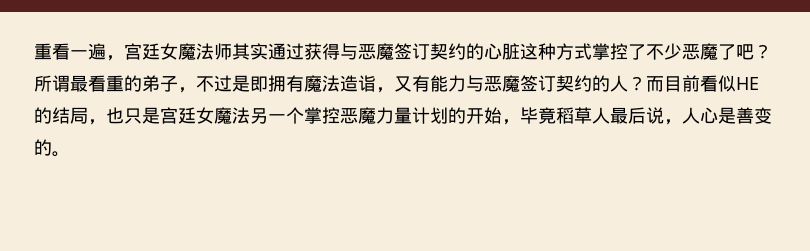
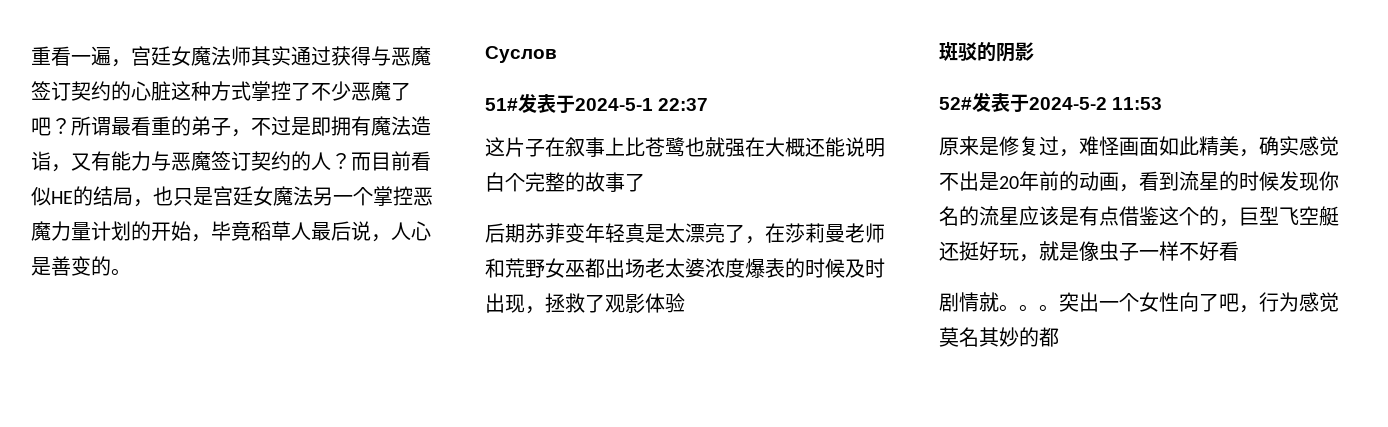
(70, 154) none -> [485,46,557,63] [485,93,709,113] [485,137,885,157] [485,172,645,192] [485,223,885,244] [485,258,885,279] [485,293,685,314] [939,42,1034,62] [939,92,1163,112] [939,136,1339,157] [939,171,1339,192] [939,206,1339,227] [939,241,1239,262] [939,292,1339,313] [939,327,1059,347] // Суслов // 51#发表于2024-5-1 22:37 // 这片子在叙事上比苍鹭也就强在大概还能说明白个完整的故事了 // 后期苏菲变年轻真是太漂亮了，在莎莉曼老师和荒野女巫都出场老太婆浓度爆表的时候及时出现，拯救了观影体验 // 斑驳的阴影 // 52#发表于2024-5-2 11:53 // 原来是修复过，难怪画面如此精美，确实感觉不出是20年前的动画，看到流星的时候发现你名的流星应该是有点借鉴这个的，巨型飞空艇还挺好玩，就是像虫子一样不好看 // 剧情就。。。突出一个女性向了吧，行为感觉莫名其妙的都

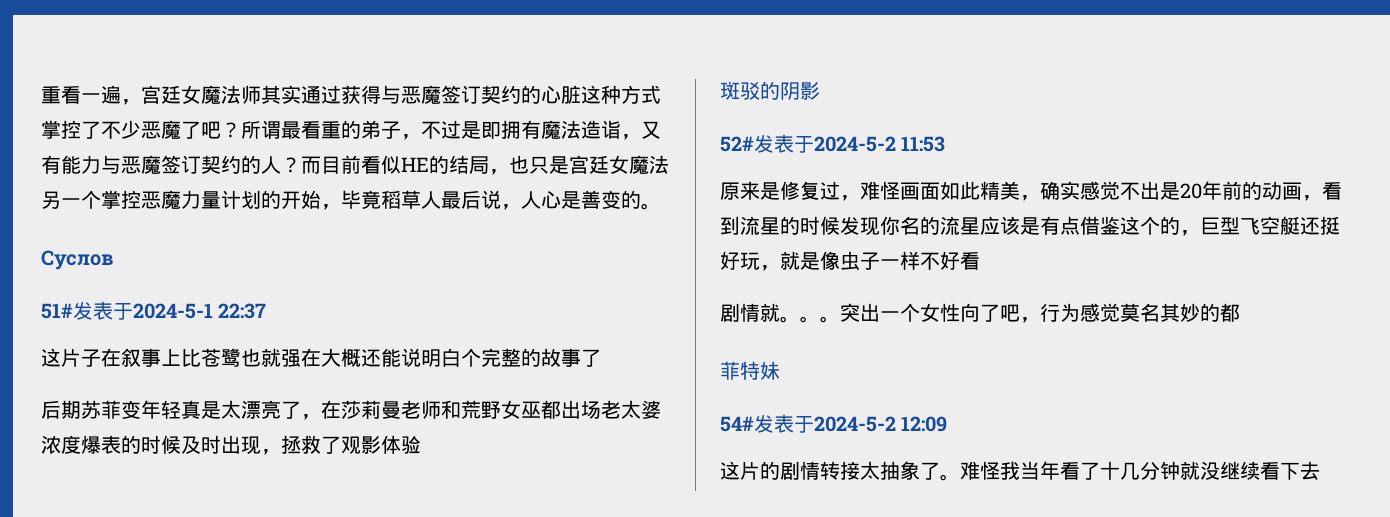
(1059, 337) none -> [720,361,780,380] [720,414,948,433] [720,461,1320,481] // 菲特妹 // 54#发表于2024-5-2 12:09 // 这片的剧情转接太抽象了。难怪我当年看了十几分钟就没继续看下去

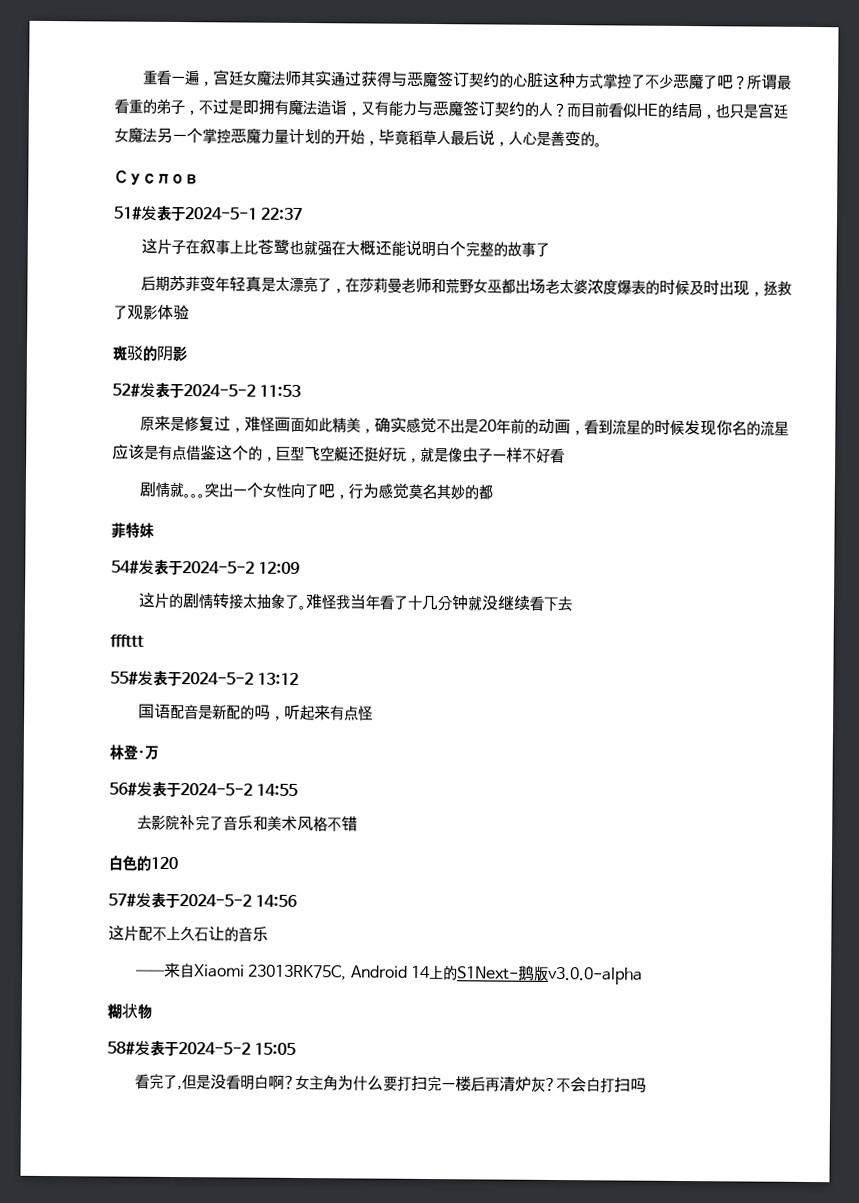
(1320, 470) none -> [110,634,144,648] [110,670,300,687] [137,703,373,721] [109,744,159,760] [109,781,299,798] [136,814,358,832] [108,855,178,871] [108,892,298,909] [108,925,269,942] [135,962,643,985] [107,1003,152,1020] [107,1040,297,1057] [134,1073,647,1093] // fffttt // 55#发表于2024-5-2 13:12 // 国语配音是新配的吗，听起来有点怪 // 林登·万 // 56#发表于2024-5-2 14:55 // 去影院补完了音乐和美术风格不错 // 白色的120 // 57#发表于2024-5-2 14:56 // 这片配不上久石让的音乐 // ——来自Xiaomi 23013RK75C, Android 14上的S1Next-鹅版v3.0.0-alpha // 糊状物 // 58#发表于2024-5-2 15:05 // 看完了,但是没看明白啊?女主角为什么要打扫完一楼后再清炉灰?不会白打扫吗

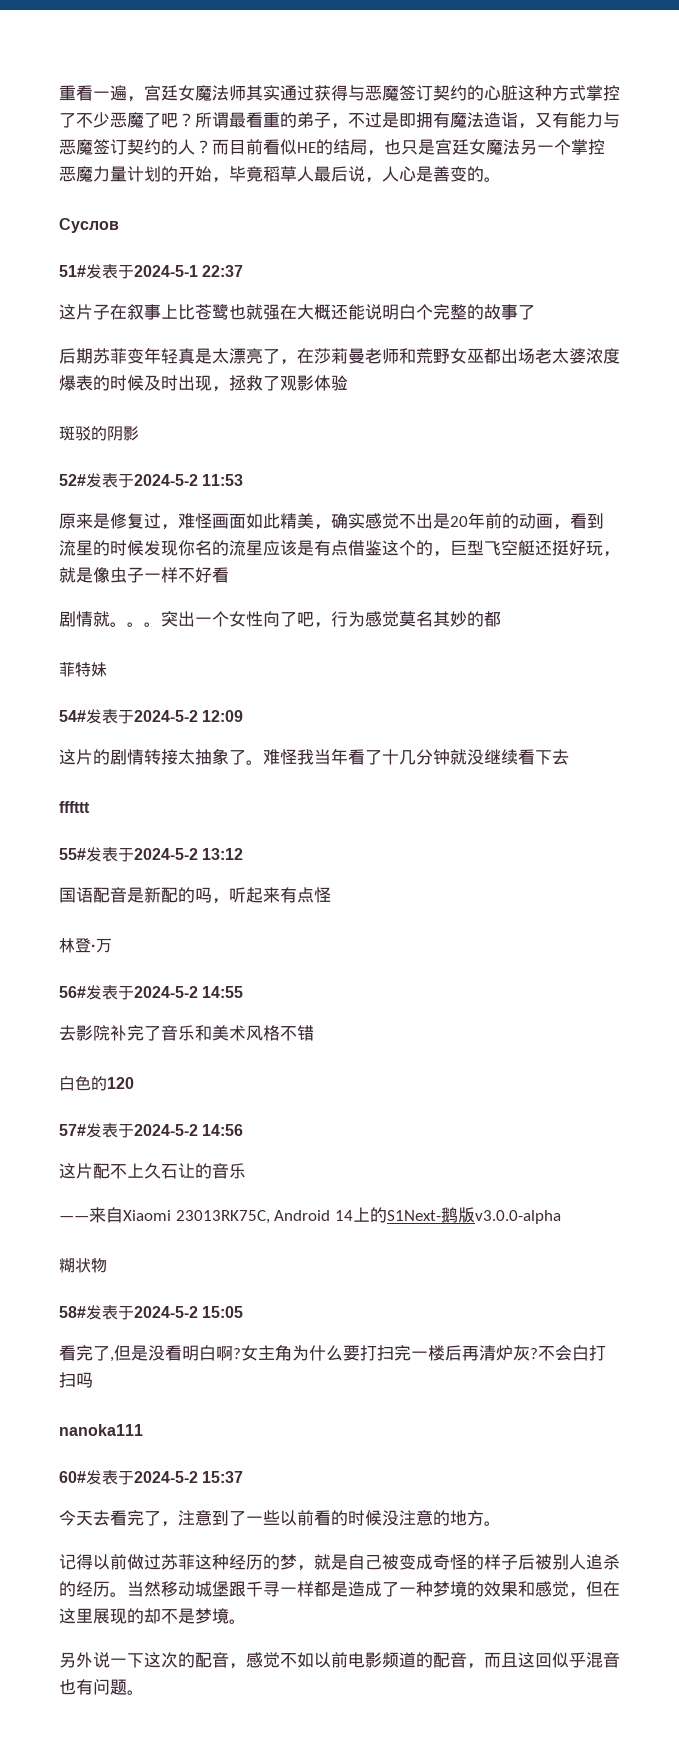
(647, 1085) none -> [59,1424,143,1436] [59,1470,244,1485] [59,1510,501,1527] [59,1554,620,1571] [59,1581,620,1598] [59,1608,246,1624] [59,1652,620,1669] [59,1679,144,1695] // nanoka111 // 60#发表于2024-5-2 15:37 // 今天去看完了，注意到了一些以前看的时候没注意的地方。 // 记得以前做过苏菲这种经历的梦，就是自己被变成奇怪的样子后被别人追杀的经历。当然移动城堡跟千寻一样都是造成了一种梦境的效果和感觉，但在这里展现的却不是梦境。 // 另外说一下这次的配音，感觉不如以前电影频道的配音，而且这回似乎混音也有问题。

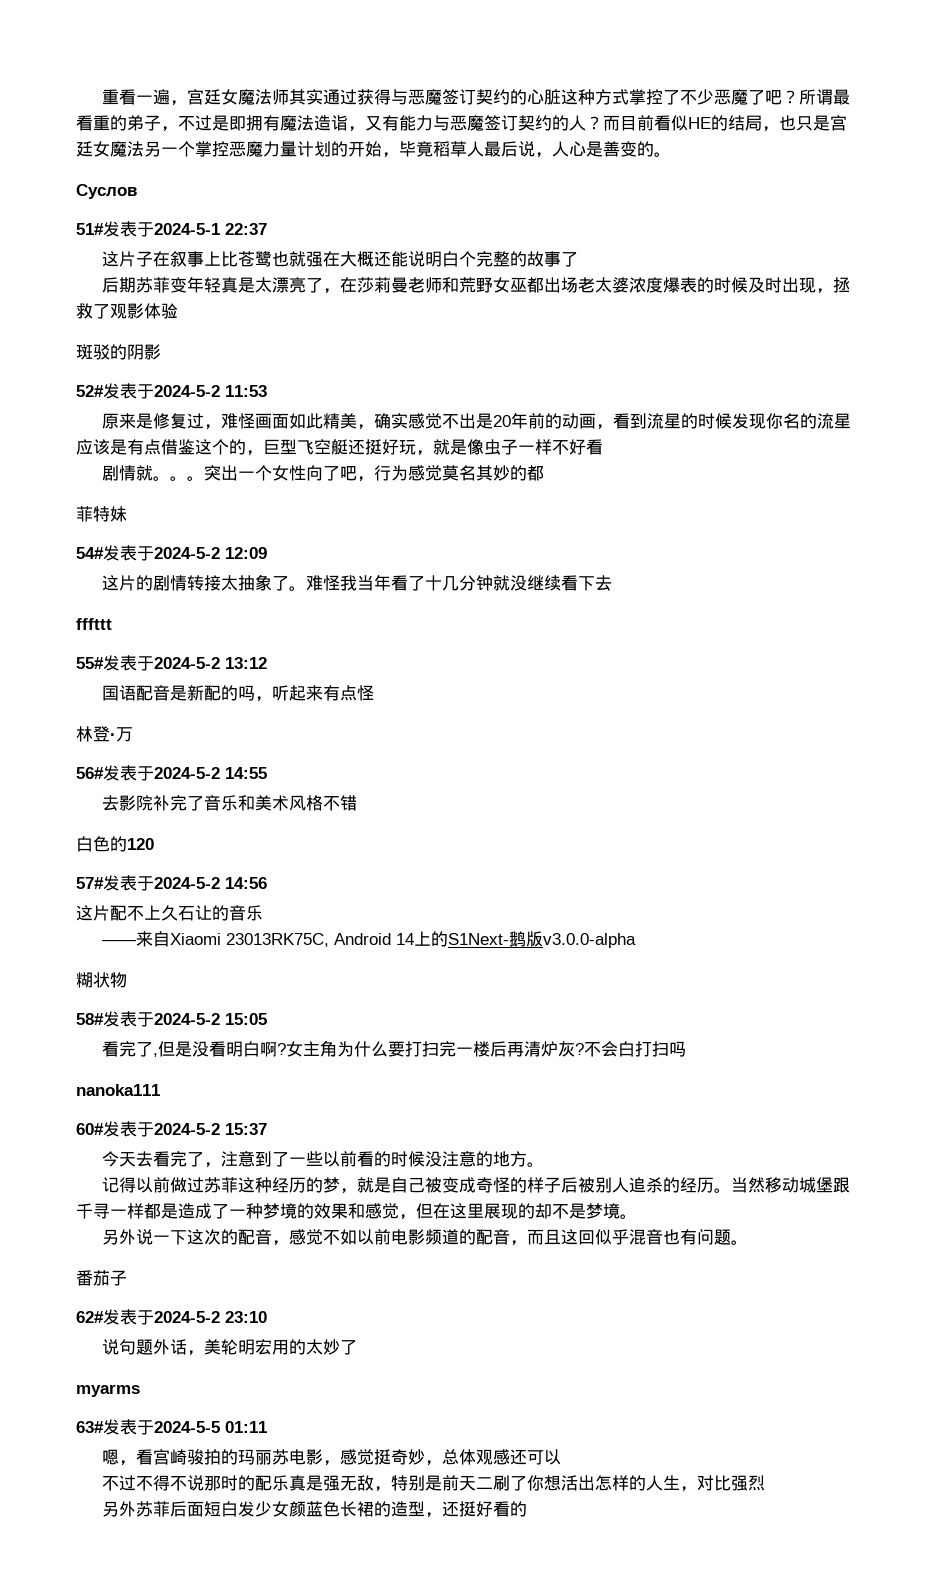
(144, 1692) none -> [76,1270,127,1286] [76,1309,267,1325] [102,1339,358,1356] [76,1384,140,1397] [76,1419,267,1435] [102,1449,562,1466] [102,1475,766,1492] [102,1501,528,1518] // 番茄子 // 62#发表于2024-5-2 23:10 // 说句题外话，美轮明宏用的太妙了 // myarms // 63#发表于2024-5-5 01:11 // 嗯，看宫崎骏拍的玛丽苏电影，感觉挺奇妙，总体观感还可以 // 不过不得不说那时的配乐真是强无敌，特别是前天二刷了你想活出怎样的人生，对比强烈 // 另外苏菲后面短白发少女颜蓝色长裙的造型，还挺好看的

